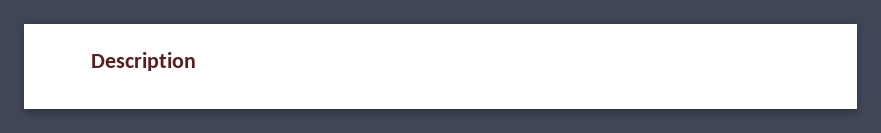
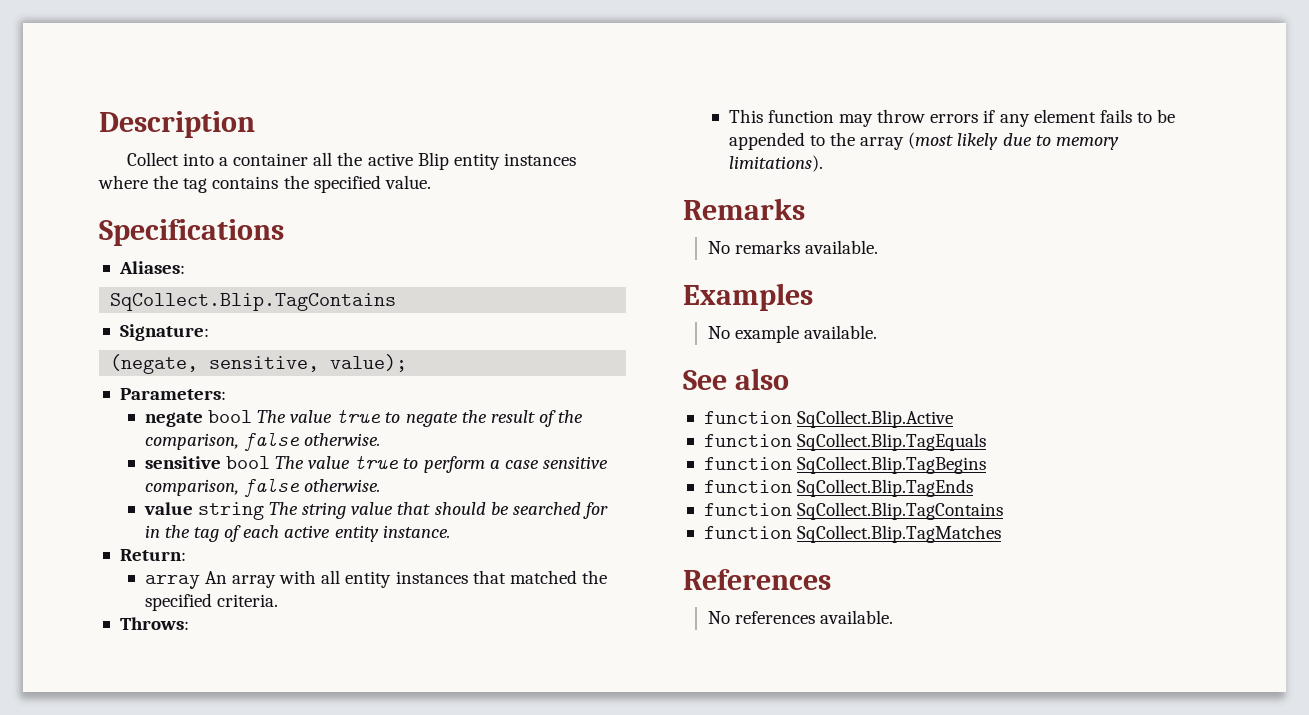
(196, 61) none -> [126,152,576,170] [98,175,431,193] [99,219,284,246] [118,261,185,274] [110,293,397,311] [119,324,209,341] [110,354,408,374] [119,388,226,400] [144,408,584,427] [144,431,381,451] [144,454,608,473] [144,477,381,497] [143,502,608,520] [144,525,450,542] [119,549,186,561] [144,570,607,589] [144,593,278,611] [119,617,189,630] [728,109,1176,127] [728,132,1119,150] [728,155,823,172] [683,198,805,220] [707,240,879,254] [683,283,813,311] [707,325,878,343] [683,368,789,390] [703,410,954,428] [703,433,987,451] [703,456,987,474] [703,479,974,497] [703,502,1004,520] [703,525,1002,543] [683,569,831,590] [707,610,894,624] // Collect into a container all the active Blip entity instances where the tag contains the specified value. // Specifications // Aliases: // SqCollect.Blip.TagContains // Signature: // (negate, sensitive, value); // Parameters: // negate bool The value true to negate the result of the comparison, false otherwise. // sensitive bool The value true to perform a case sensitive comparison, false otherwise. // value string The string value that should be searched for in the tag of each active entity instance. // Return: // array An array with all entity instances that matched the specified criteria. // Throws: // This function may throw errors if any element fails to be appended to the array (most likely due to memory limitations). // Remarks // No remarks available. // Examples // No example available. // See also // function SqCollect.Blip.Active // function SqCollect.Blip.TagEquals // function SqCollect.Blip.TagBegins // function SqCollect.Blip.TagEnds // function SqCollect.Blip.TagContains // function SqCollect.Blip.TagMatches // References // No references available.

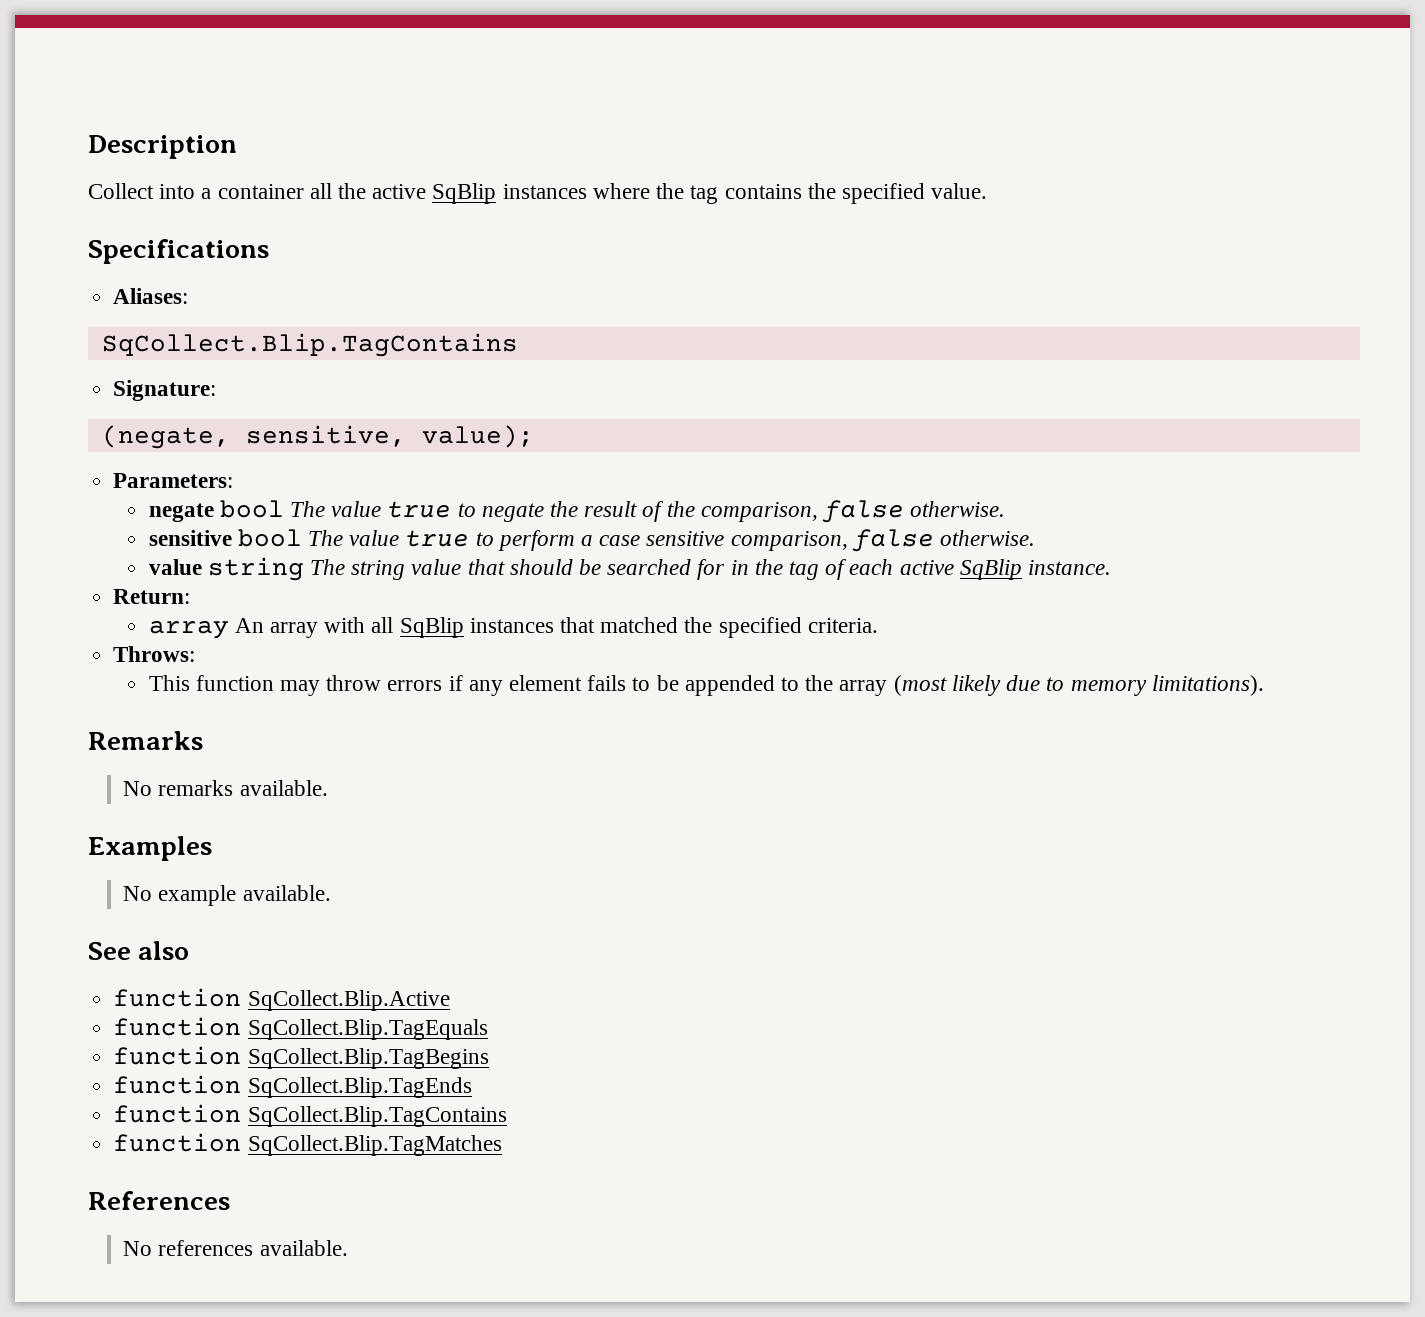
[417,152,500,170] Blip entity -> [432,183,497,204] SqBlip
[334,525,379,542] entity -> [959,559,1022,580] SqBlip
[345,571,392,588] entity -> [399,617,464,638] SqBlip

